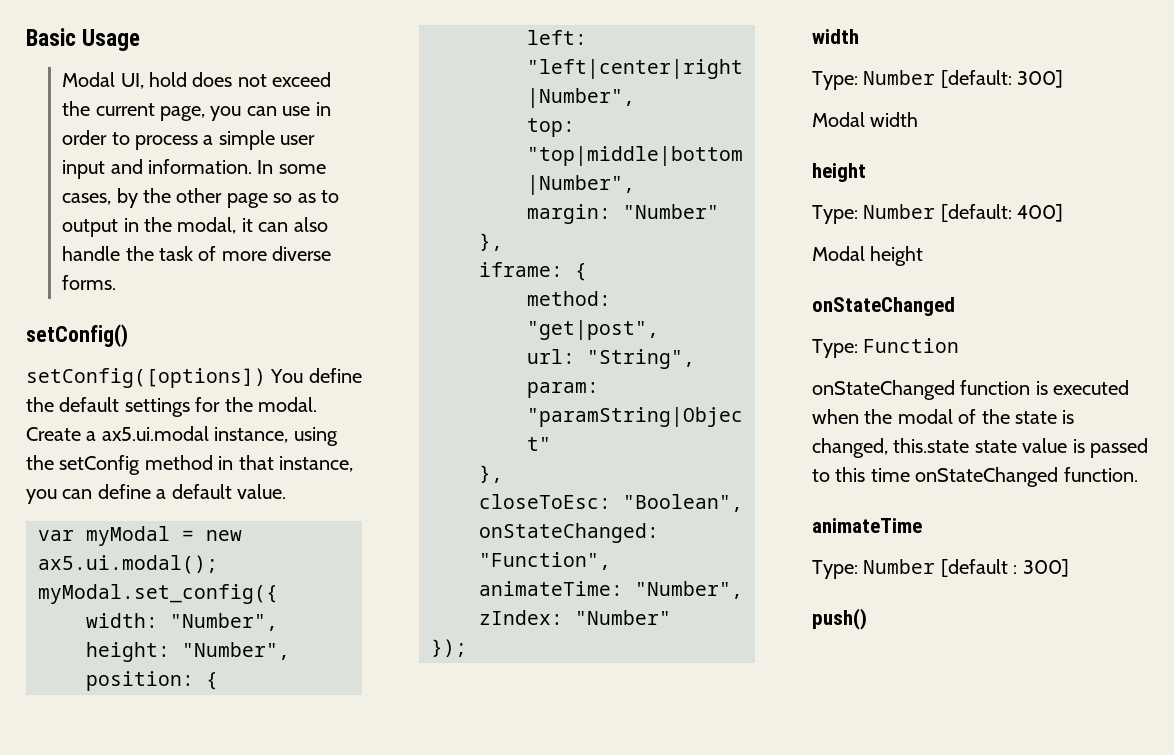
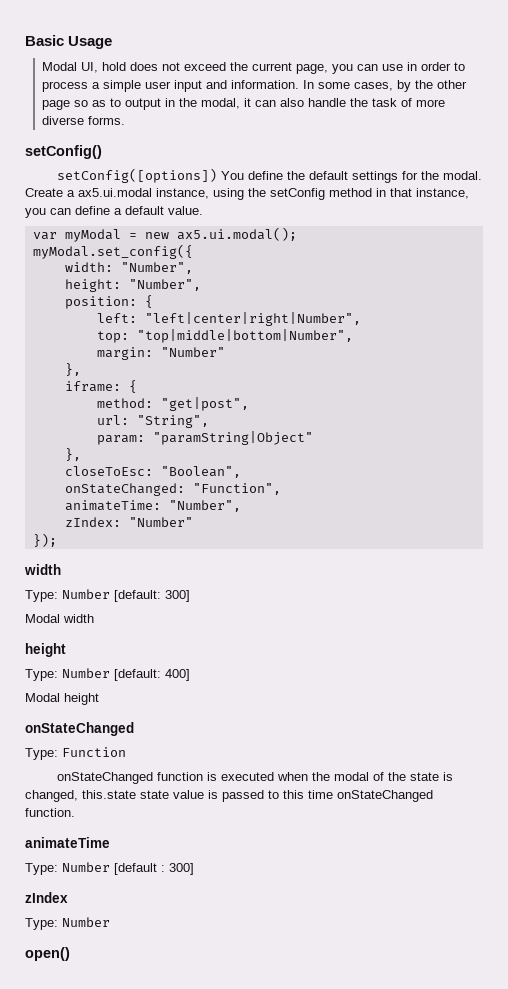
[812,608,867,630] push() -> [25,892,68,903] [25,917,110,930] [25,947,70,961] zIndex // Type: Number // open()

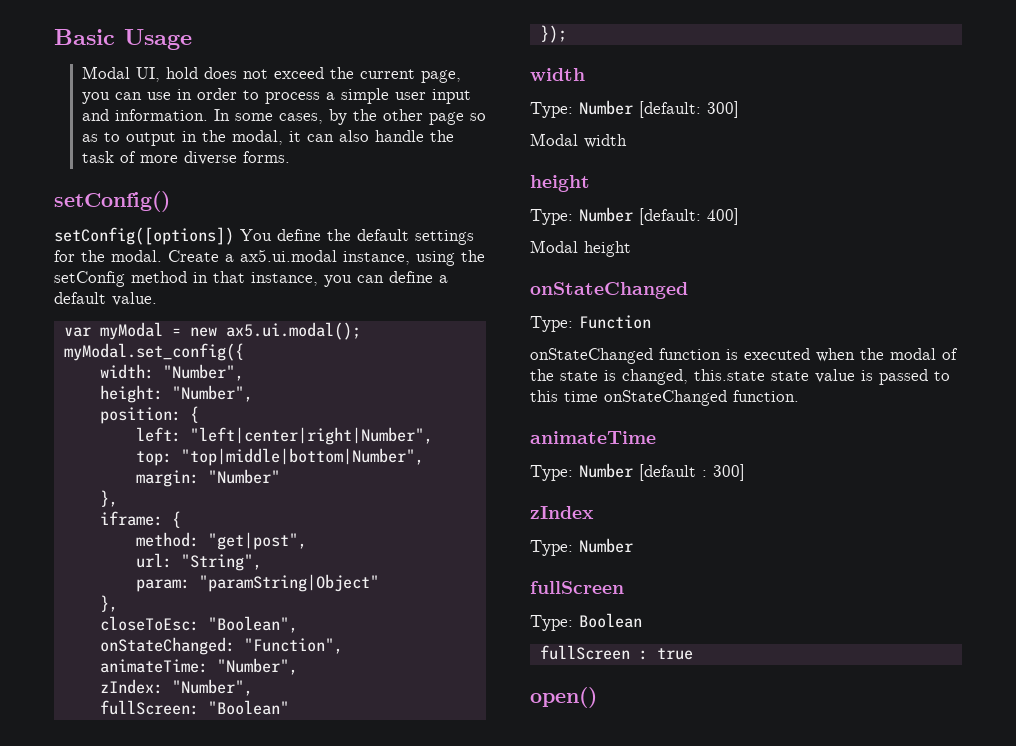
[128,517,193,527] "Number" -> [171,679,253,696] [99,700,289,715] "Number", // fullScreen: "Boolean"
(110, 922) none -> [530,581,624,594] [530,613,642,631] [539,645,693,660] // fullScreen // Type: Boolean // fullScreen : true

